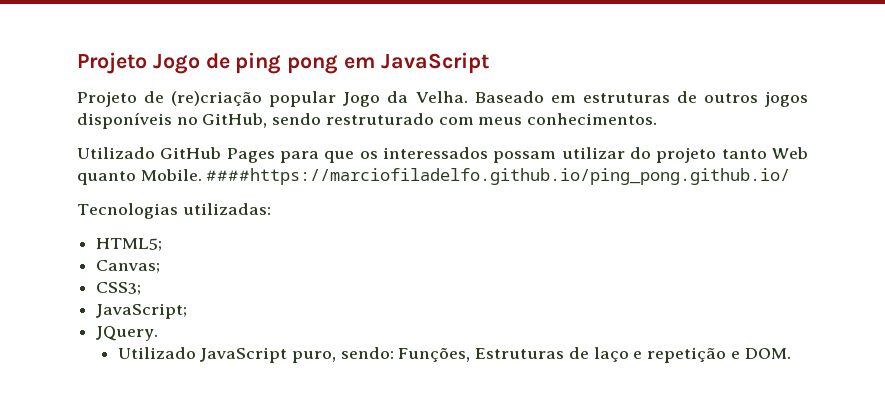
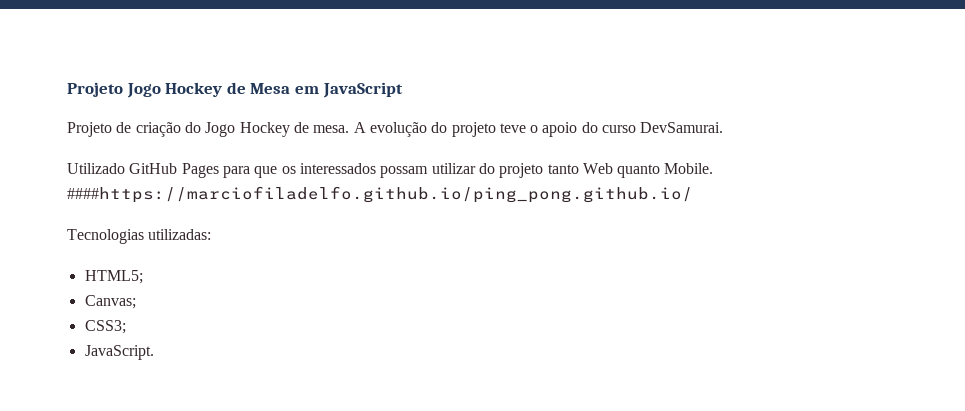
[205,52,339,74] de ping pong -> [165,82,291,97] Hockey de Mesa
[171,91,808,107] [77,112,658,129] (re)criação popular Jogo da Velha. Baseado em estruturas de outros jogos disponíveis no GitHub, sendo restruturado com meus conhecimentos. -> [135,122,724,137] criação do Jogo Hockey de mesa. A evolução do projeto teve o apoio do curso DevSamurai.
[96,303,188,319] [96,326,159,341] [117,347,791,363] JavaScript; // JQuery. // Utilizado JavaScript puro, sendo: Funções, Estruturas de laço e repetição e DOM. -> [84,345,154,360] JavaScript.

